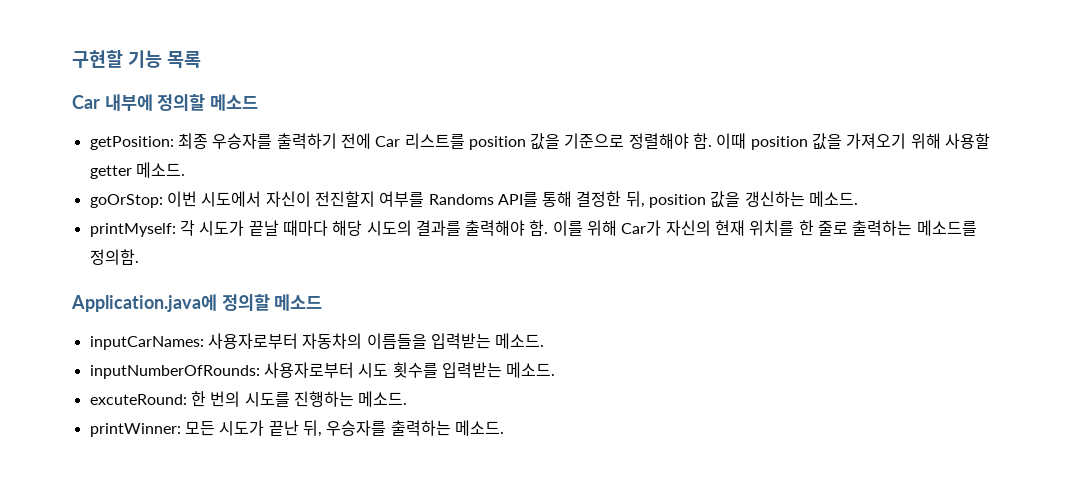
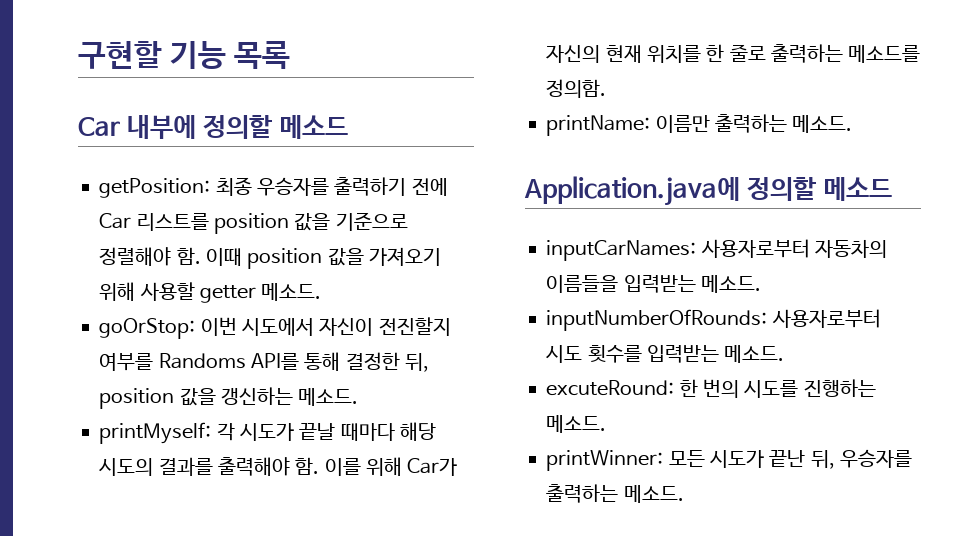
(139, 257) none -> [546,114,853,136] // printName: 이름만 출력하는 메소드.

